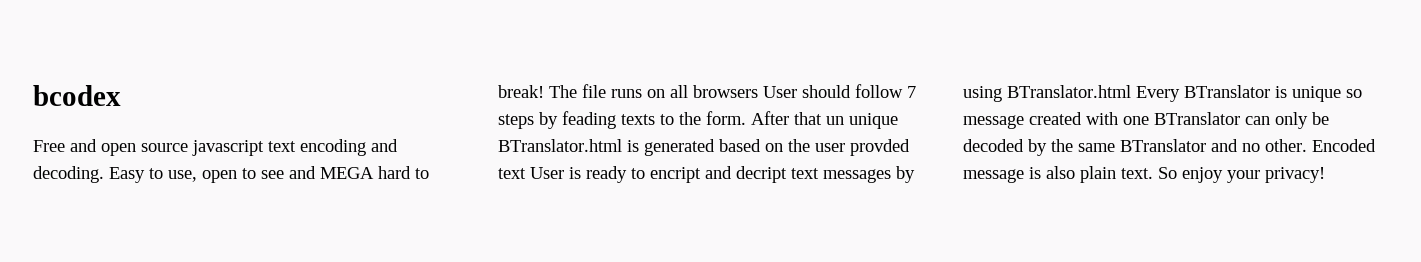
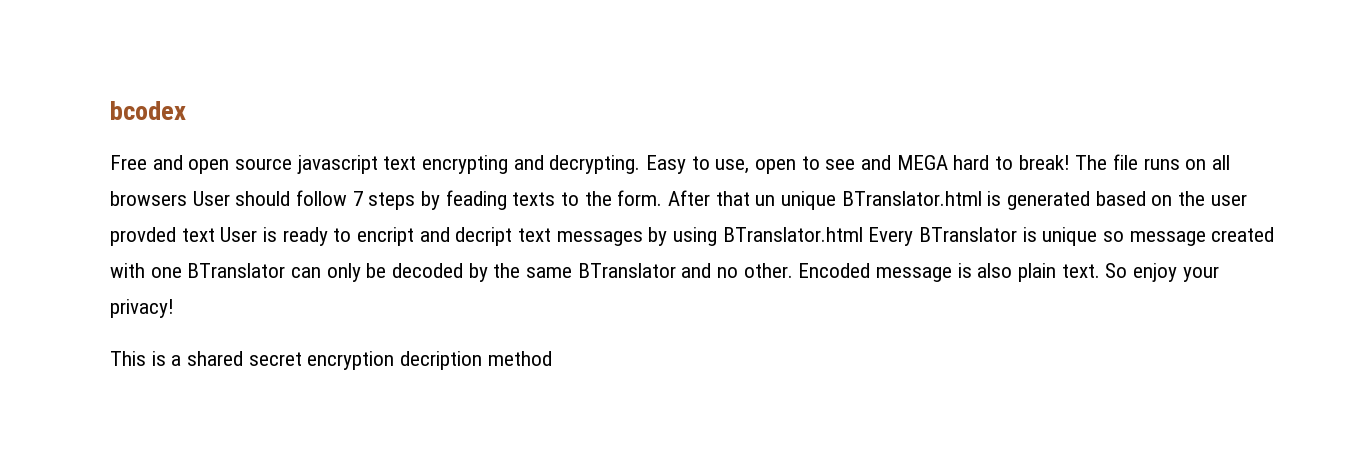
[300,139,398,156] [33,166,104,183] encoding and decoding. -> [422,155,641,174] encrypting and decrypting.
(1325, 175) none -> [110,351,552,370] // This is a shared secret encryption decription method

